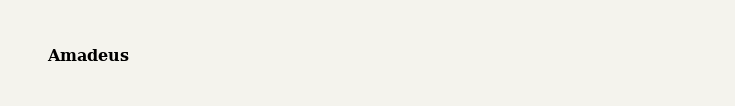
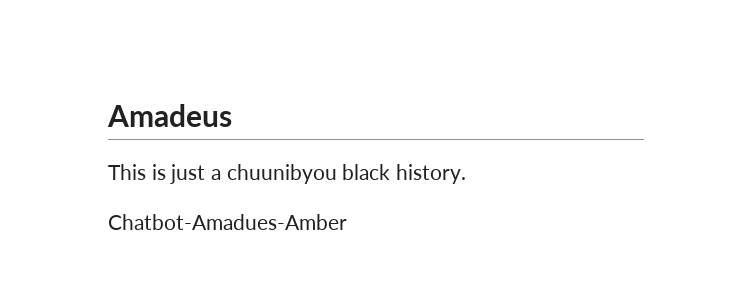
(129, 55) none -> [108,164,467,184] [108,214,347,230] // This is just a chuunibyou black history. // Chatbot-Amadues-Amber

